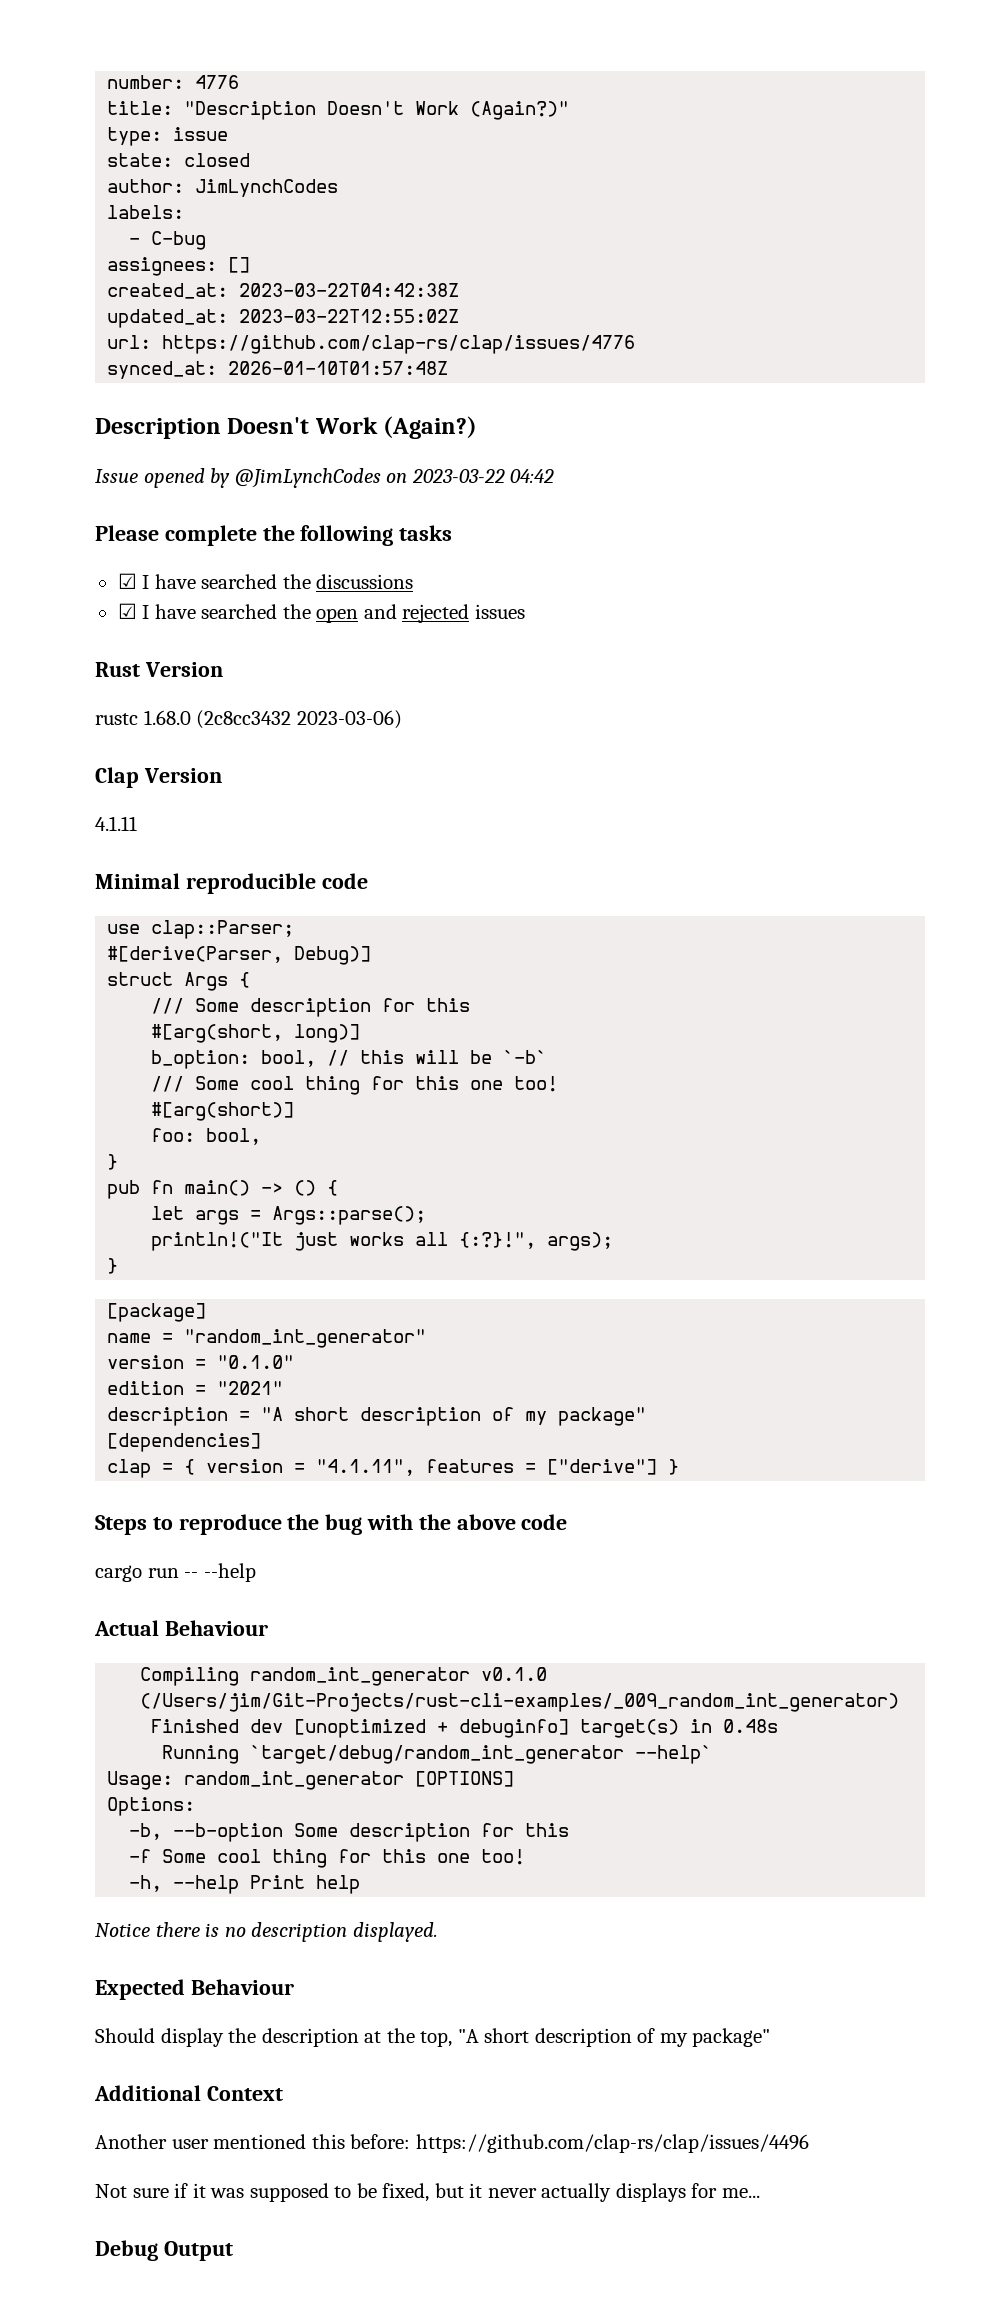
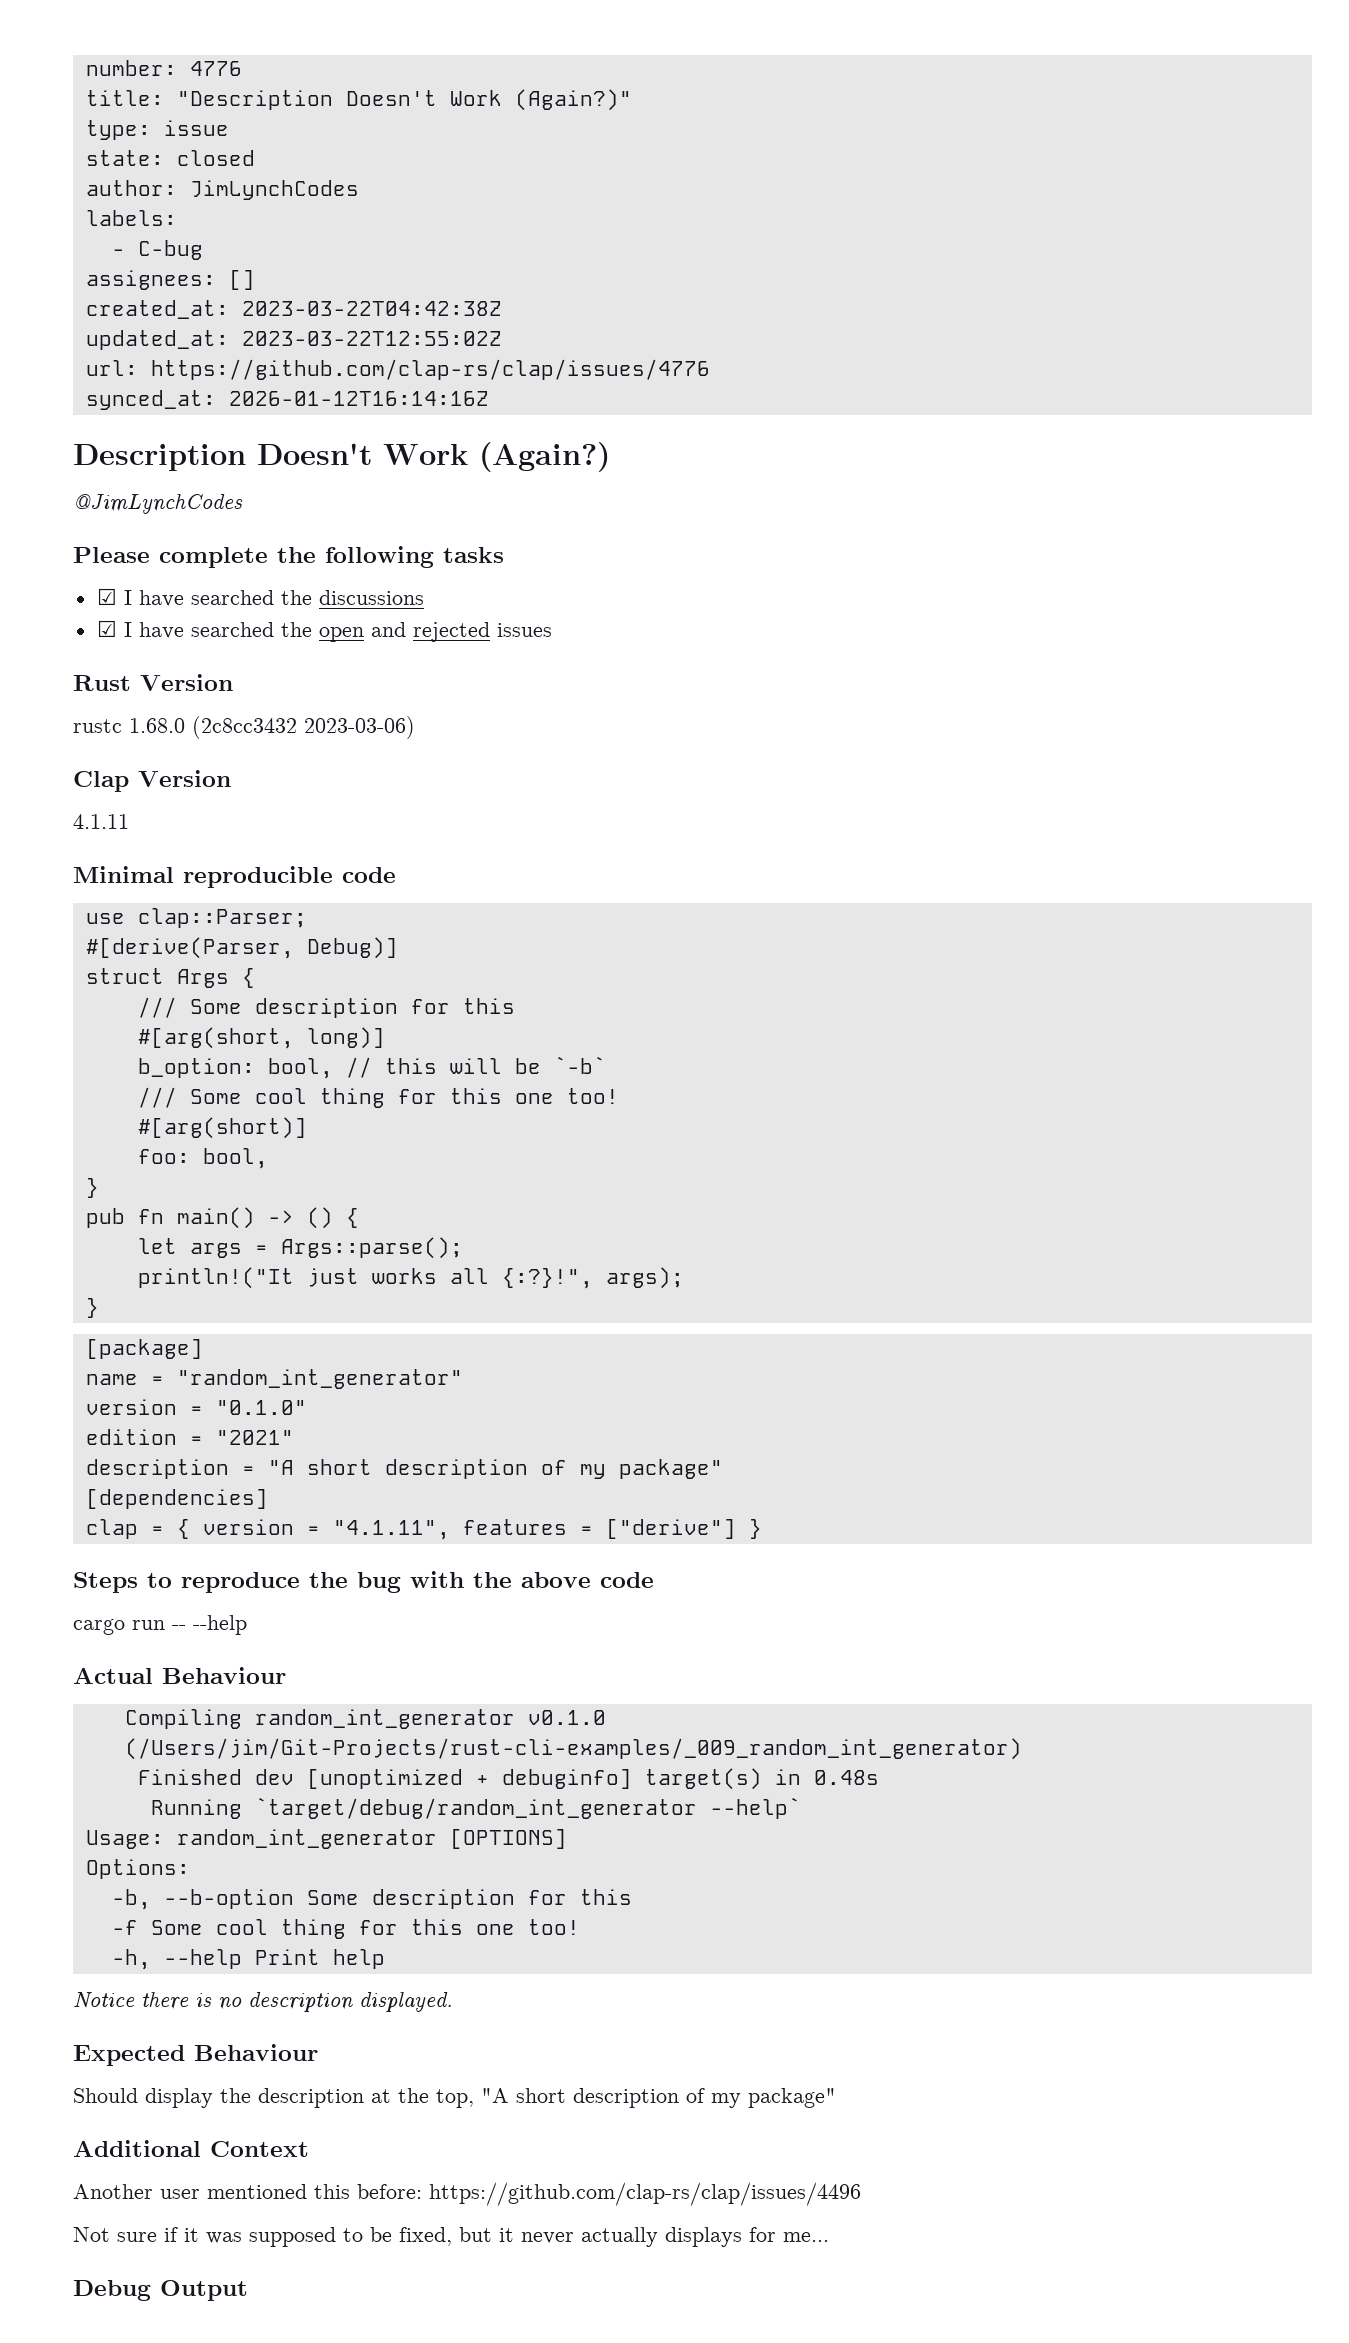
[228,361,449,375] 2026-01-10T01:57:48Z -> [228,391,489,406] 2026-01-12T16:14:16Z
[95,468,555,488] Issue opened by @JimLynchCodes on 2023-03-22 04:42 -> [73,494,243,514] @JimLynchCodes

